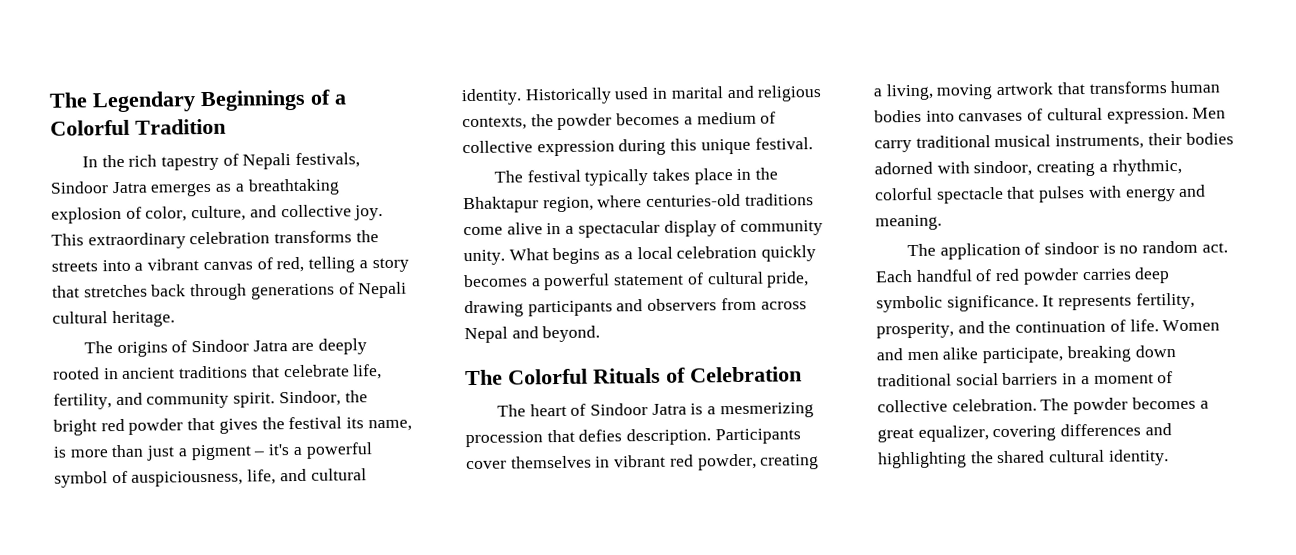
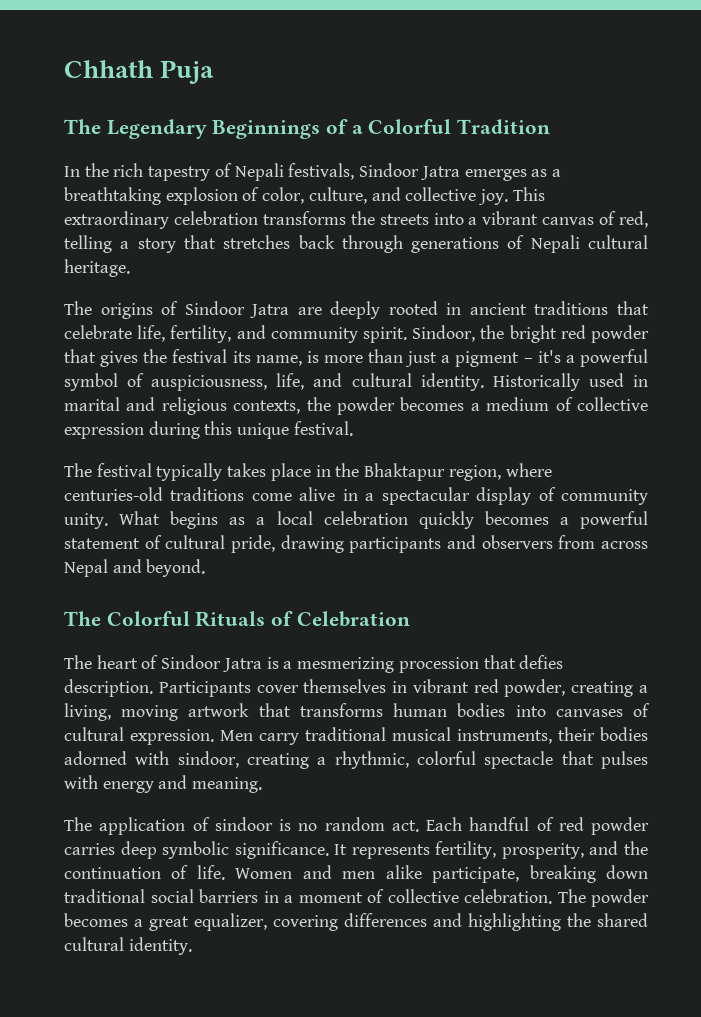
(49, 100) none -> [64,60,215,84] Chhath Puja //

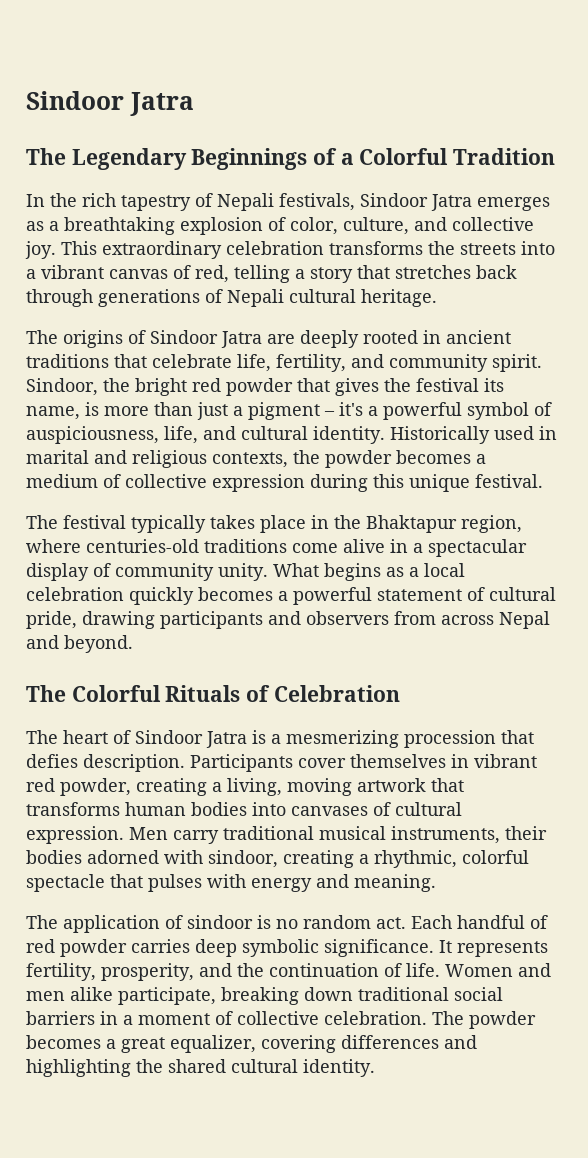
[64,60,215,84] Chhath Puja -> [26,91,194,116] Sindoor Jatra

